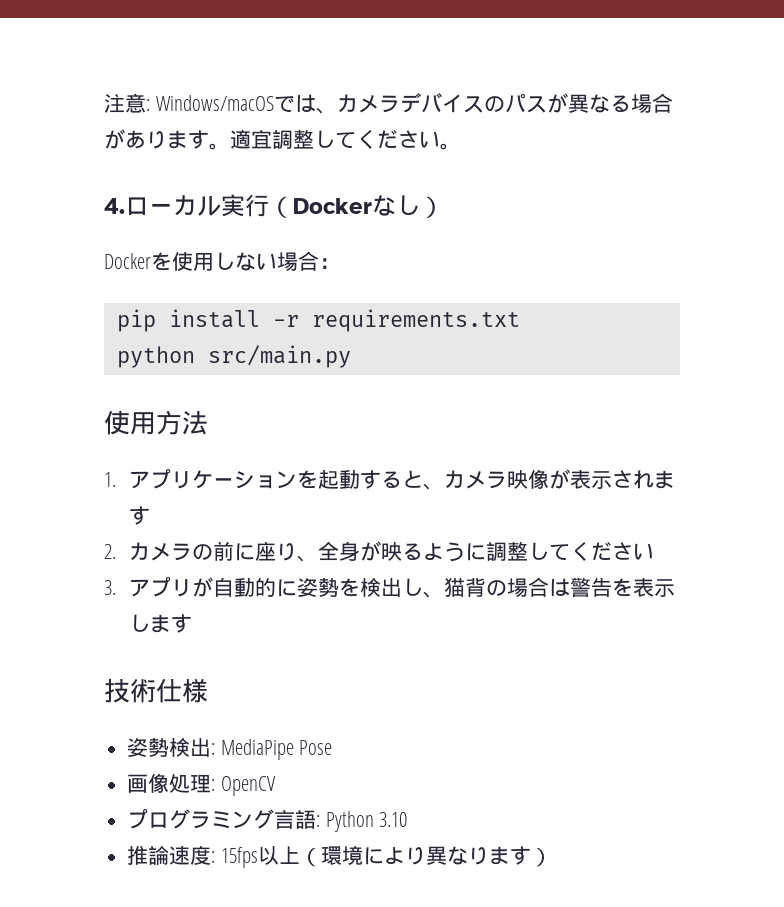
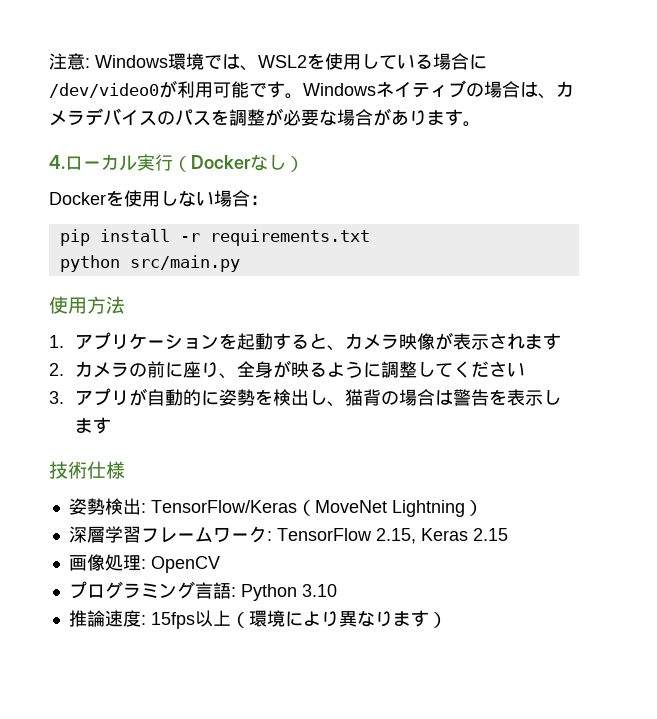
[155,95,295,113] Windows/macOSで -> [95,53,487,71] [49,80,520,99] Windows環境では、WSL2を使用している場合に/dev/video0が利用可能です。Windowsネイティブの場合
[546,93,631,113] が異なる -> [211,108,337,126] を調整が必要な
[230,129,461,150] 適宜調整してください。 -> (481, 124) none
[220,739,333,760] MediaPipe Pose -> [150,500,483,517] [68,526,508,544] TensorFlow/Keras（MoveNet Lightning） // 深層学習フレームワーク: TensorFlow 2.15, Keras 2.15

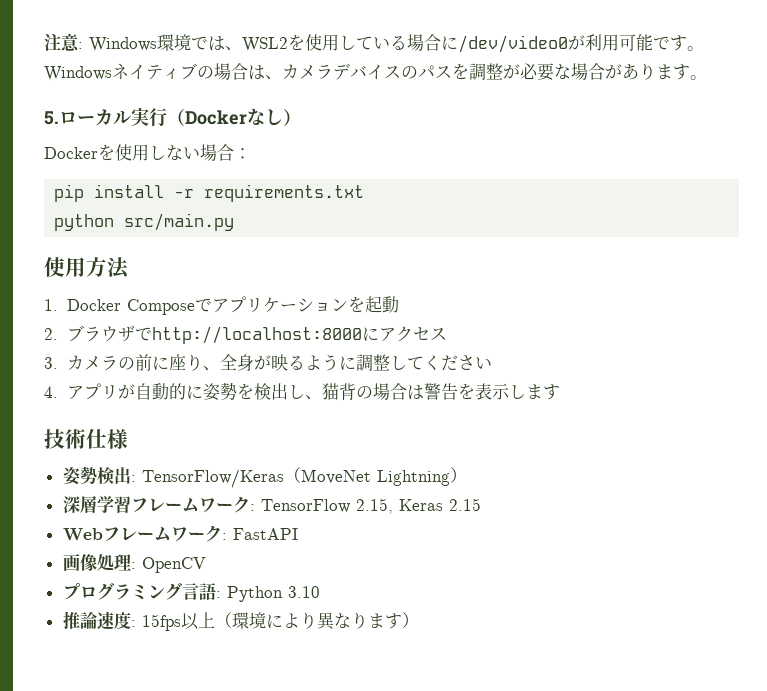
[49,155,65,169] 4. -> [44,111,59,125] 5.
(64, 341) none -> [66,298,212,315] Docker Composeで
[273,332,562,351] [49,363,64,376] すると、カメラ映像が表示されます // 2. -> [44,325,447,344] [44,357,58,369] // 2.ブラウザでhttp://localhost:8000にアクセス // 3.
[49,391,64,404] 3. -> [44,386,58,398] 4.
(508, 534) none -> [62,525,298,542] // Webフレームワーク: FastAPI

